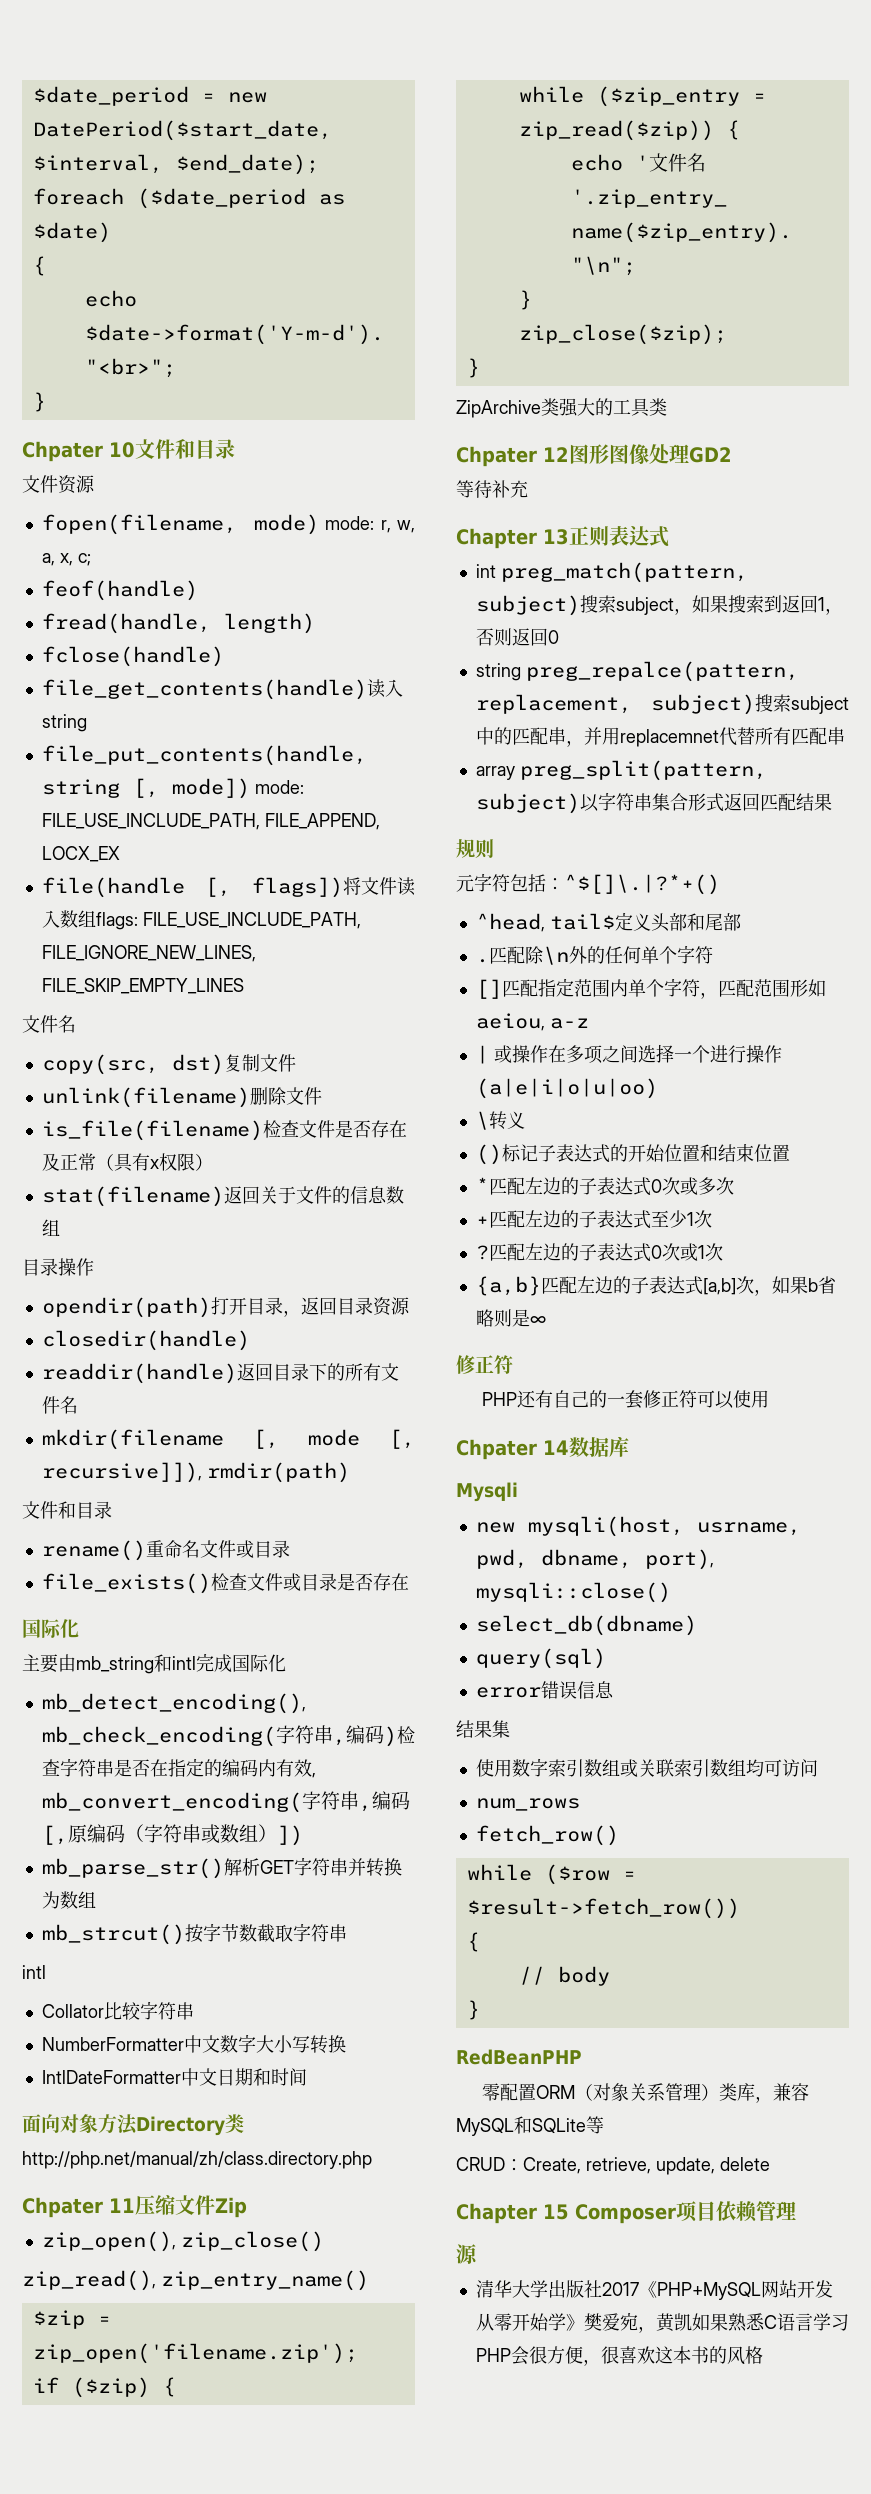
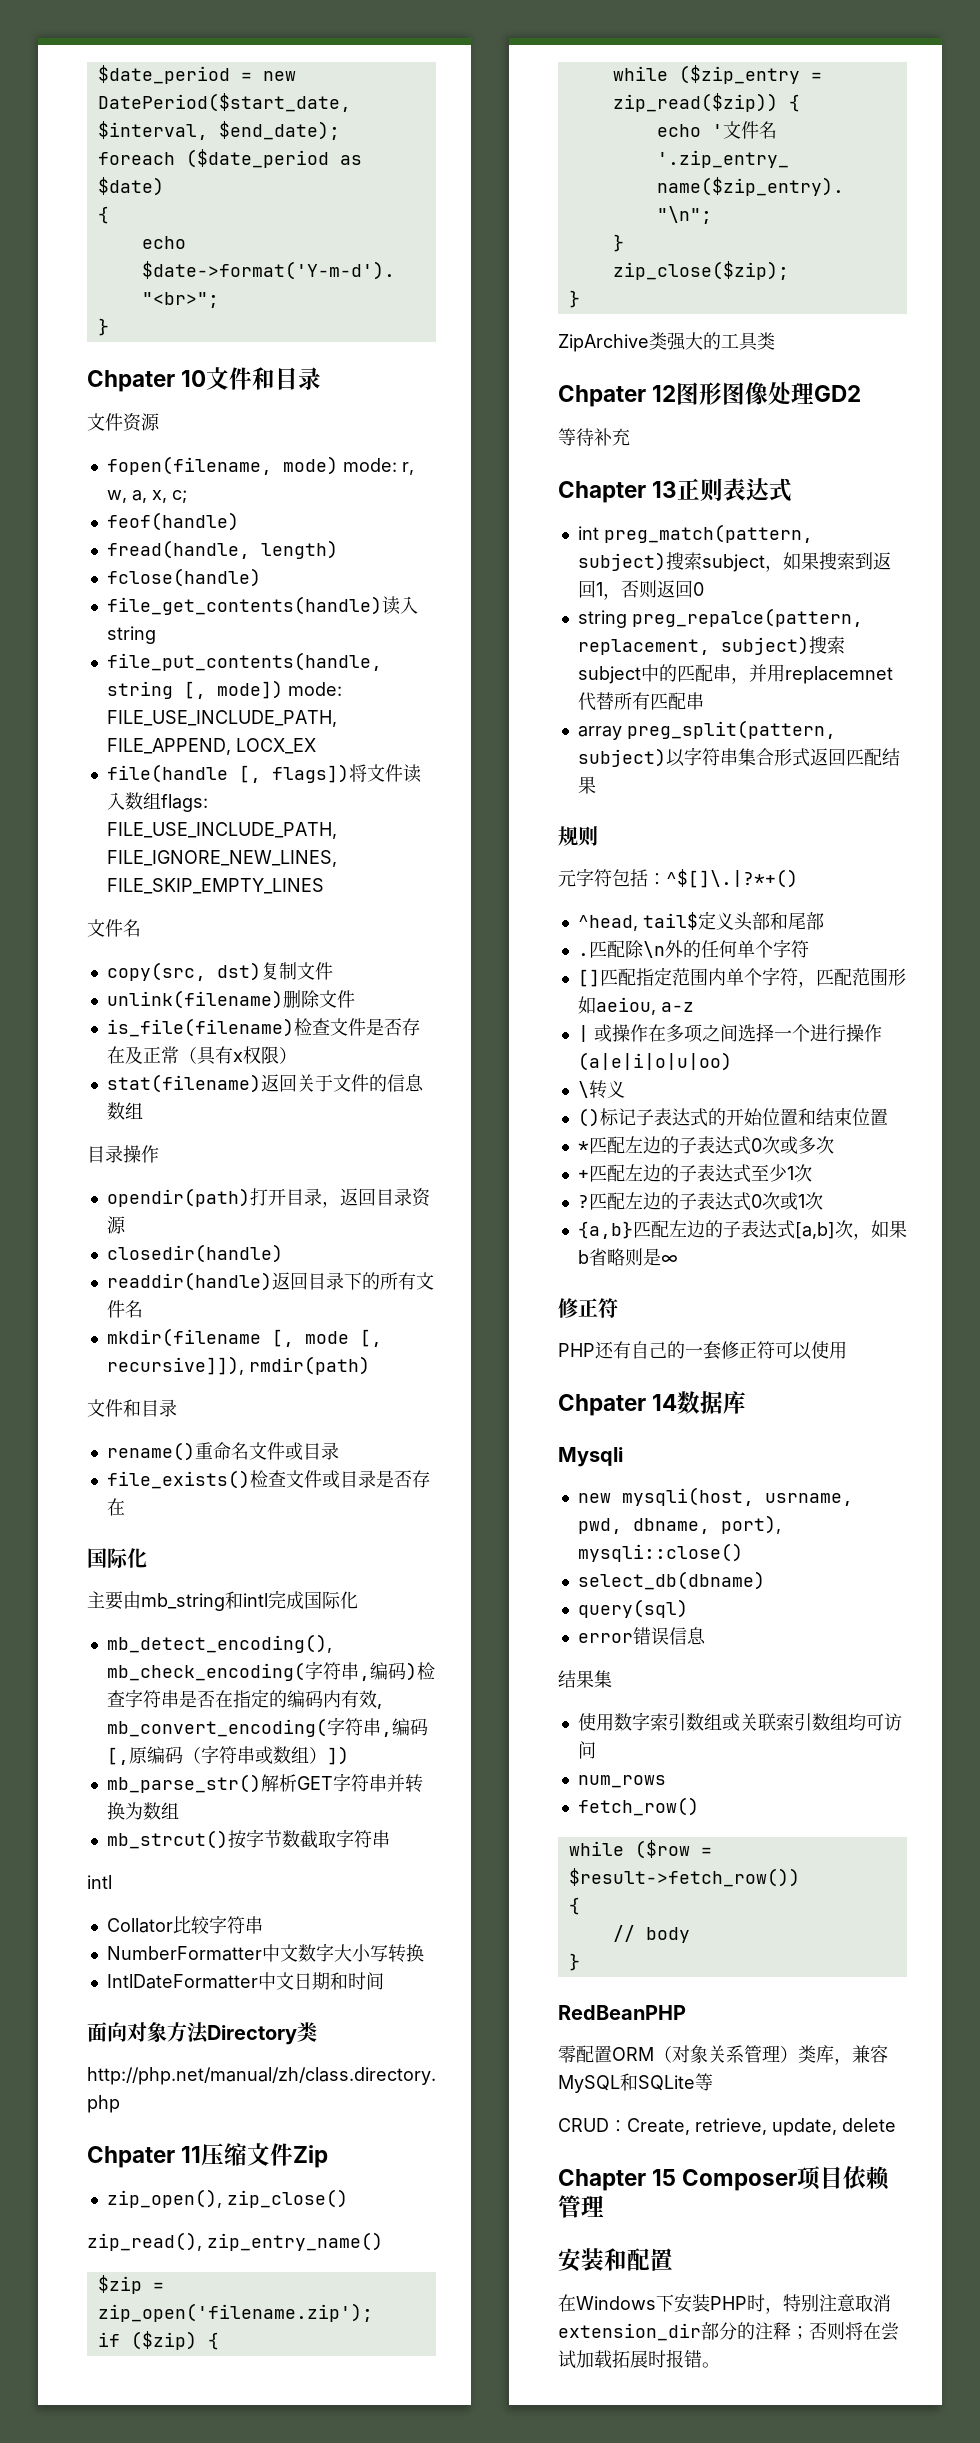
[456,2244,478,2264] [475,2280,833,2300] [475,2313,849,2333] [475,2346,763,2366] 源 // 清华大学出版社2017《PHP+MySQL网站开发从零开始学》樊爱宛，黄凯如果熟悉C语言学习PHP会很方便，很喜欢这本书的风格 -> [558,2248,673,2272] [558,2293,891,2314] [558,2322,899,2341] [558,2349,720,2369] 安装和配置 // 在Windows下安装PHP时，特别注意取消extension_dir部分的注释；否则将在尝试加载拓展时报错。

